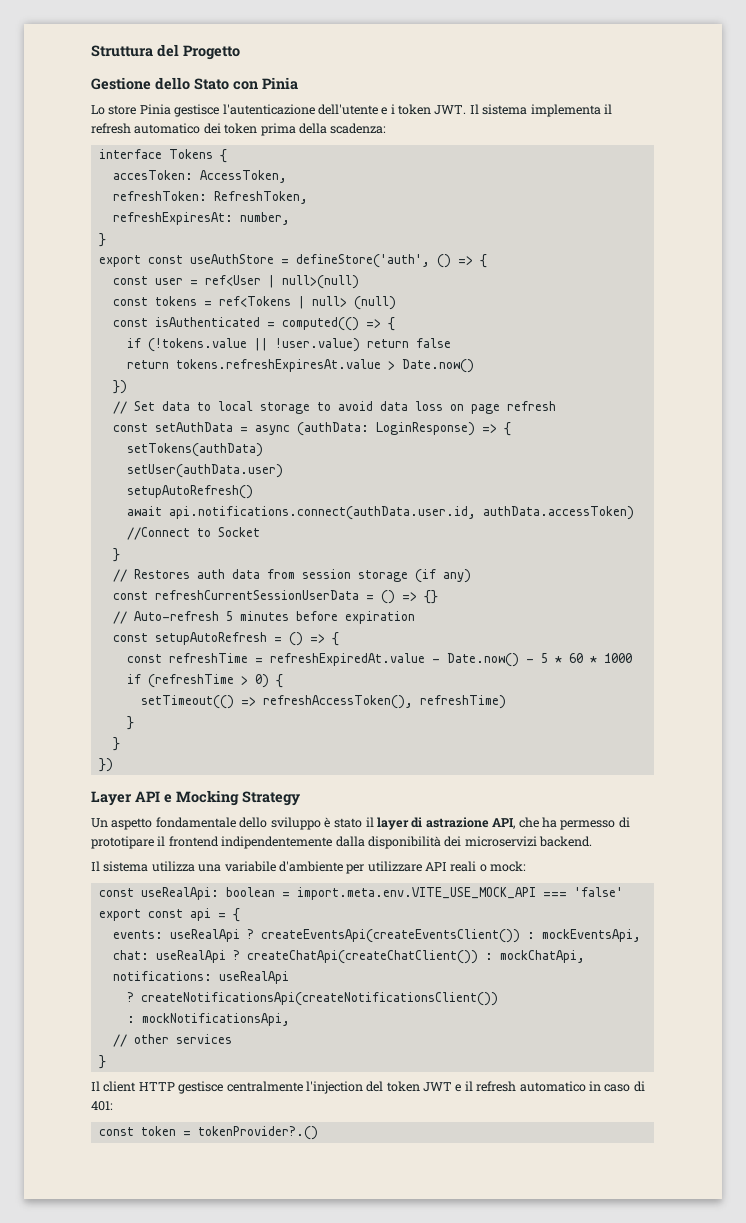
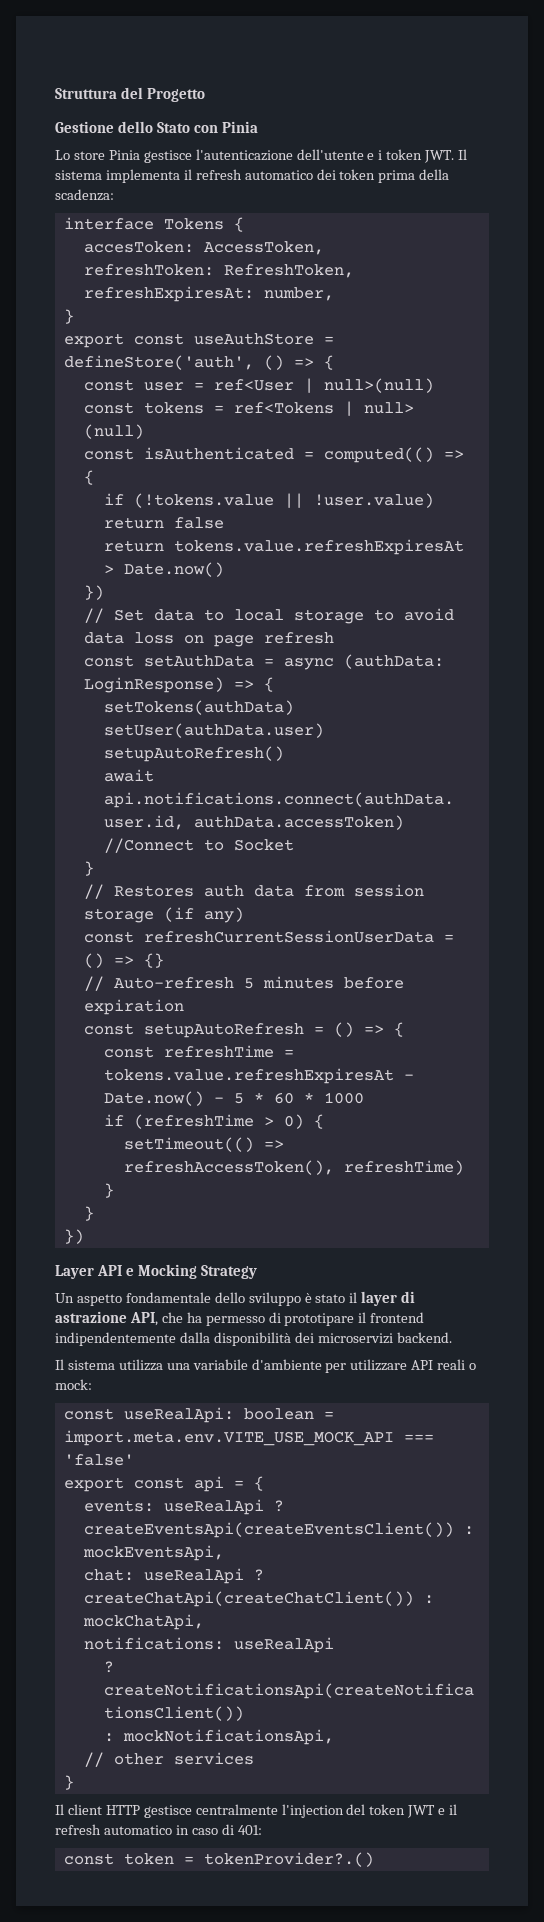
[175,359,381,372] tokens.refreshExpiresAt.value -> [173,539,464,555] tokens.value.refreshExpiresAt
[269,653,425,666] refreshExpiredAt.value -> [103,1068,394,1084] tokens.value.refreshExpiresAt

